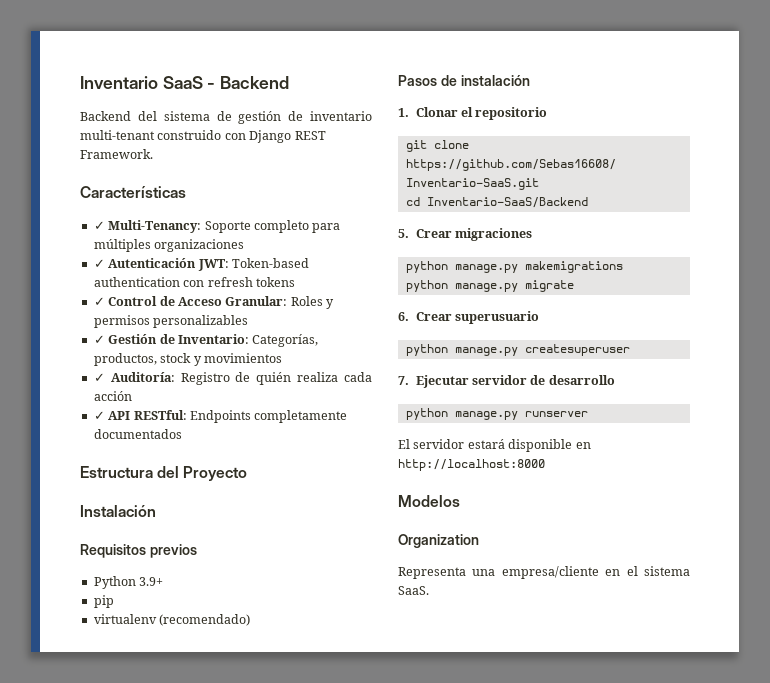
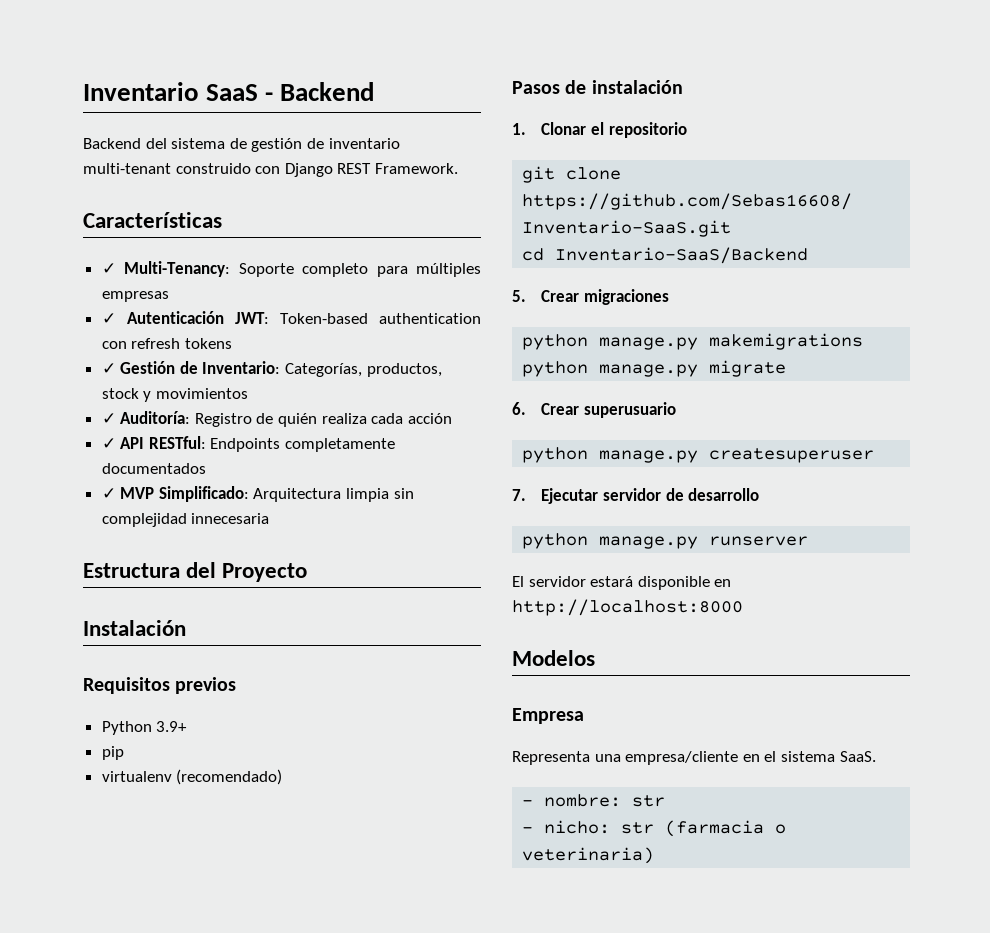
[154,239,245,252] organizaciones -> [101,291,169,302] empresas
[93,296,334,309] [93,315,249,328] // ✓ Control de Acceso Granular: Roles y permisos personalizables -> (232, 343) none
(182, 434) none -> [101,486,414,502] [101,513,270,527] // ✓ MVP Simplificado: Arquitectura limpia sin complejidad innecesaria
[398,534,479,548] Organization -> [512,708,584,724] Empresa
(429, 590) none -> [522,794,666,807] [522,820,787,837] [522,847,655,864] // - nombre: str // - nicho: str (farmacia o veterinaria)

